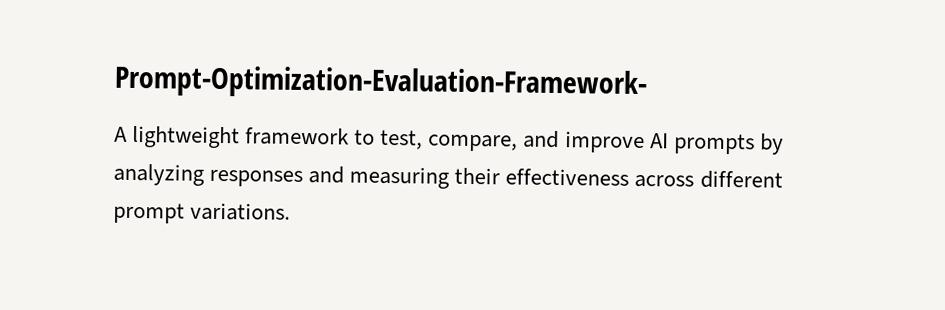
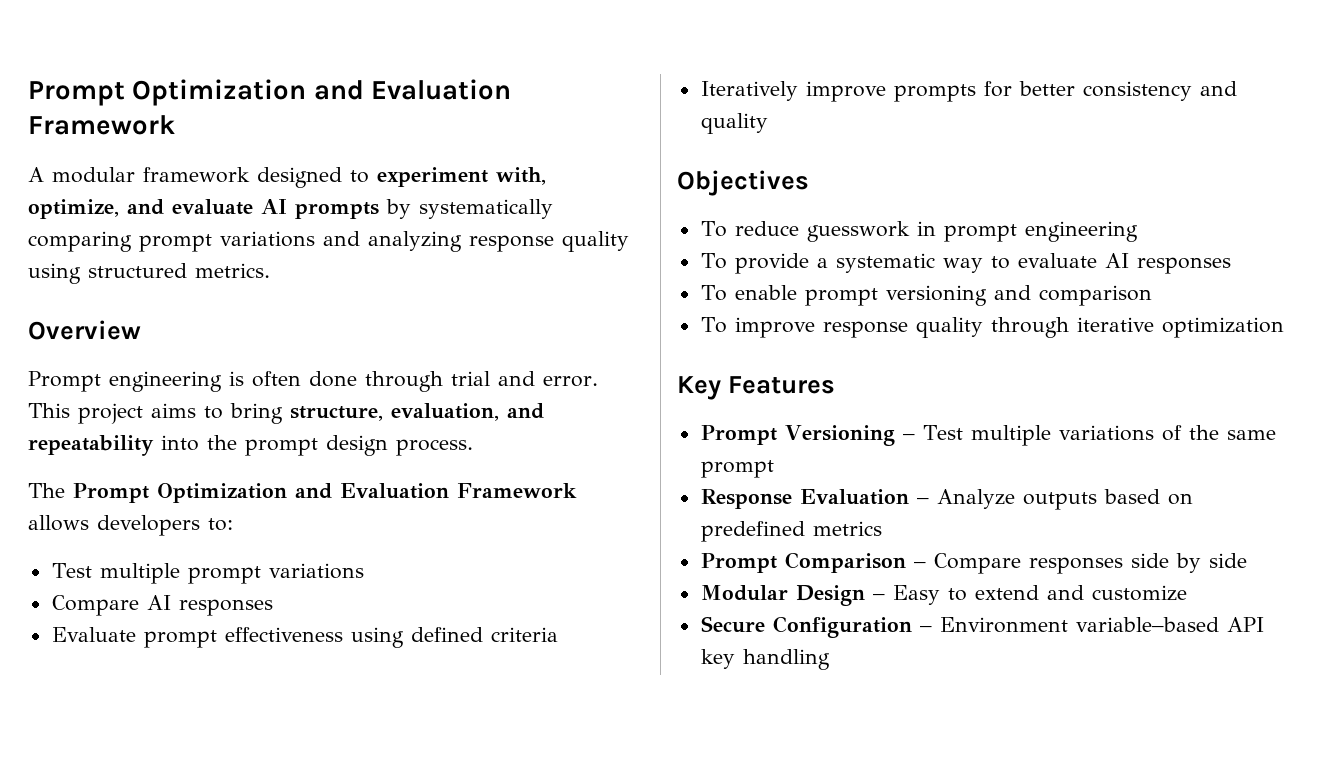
[114,64,648,102] [114,125,784,155] [113,163,783,189] [113,202,292,224] Prompt-Optimization-Evaluation-Framework- // A lightweight framework to test, compare, and improve AI prompts by analyzing responses and measuring their effectiveness across different prompt variations. -> [28,79,512,106] [28,115,175,135] [28,167,546,188] [28,199,553,219] [28,231,629,252] [28,263,270,284] [28,320,141,340] [28,371,598,392] [28,403,544,424] [28,435,473,456] [28,483,577,503] [28,515,233,536] [51,563,364,584] [51,595,273,616] [51,627,558,648] [700,81,1237,102] [700,113,768,134] [677,170,809,196] [700,221,1138,242] [700,253,1231,274] [700,285,1152,306] [700,317,1284,338] [677,376,836,400] [700,425,1276,446] [700,460,774,478] [700,489,1193,510] [700,521,882,542] [700,552,1247,574] [700,585,1187,606] [700,616,1264,638] [700,649,830,670] Prompt Optimization and Evaluation Framework // A modular framework designed to experiment with, optimize, and evaluate AI prompts by systematically comparing prompt variations and analyzing response quality using structured metrics. // Overview // Prompt engineering is often done through trial and error. This project aims to bring structure, evaluation, and repeatability into the prompt design process. // The Prompt Optimization and Evaluation Framework allows developers to: // Test multiple prompt variations // Compare AI responses // Evaluate prompt effectiveness using defined criteria // Iteratively improve prompts for better consistency and quality // Objectives // To reduce guesswork in prompt engineering // To provide a systematic way to evaluate AI responses // To enable prompt versioning and comparison // To improve response quality through iterative optimization // Key Features // Prompt Versioning – Test multiple variations of the same prompt // Response Evaluation – Analyze outputs based on predefined metrics // Prompt Comparison – Compare responses side by side // Modular Design – Easy to extend and customize // Secure Configuration – Environment variable–based API key handling

